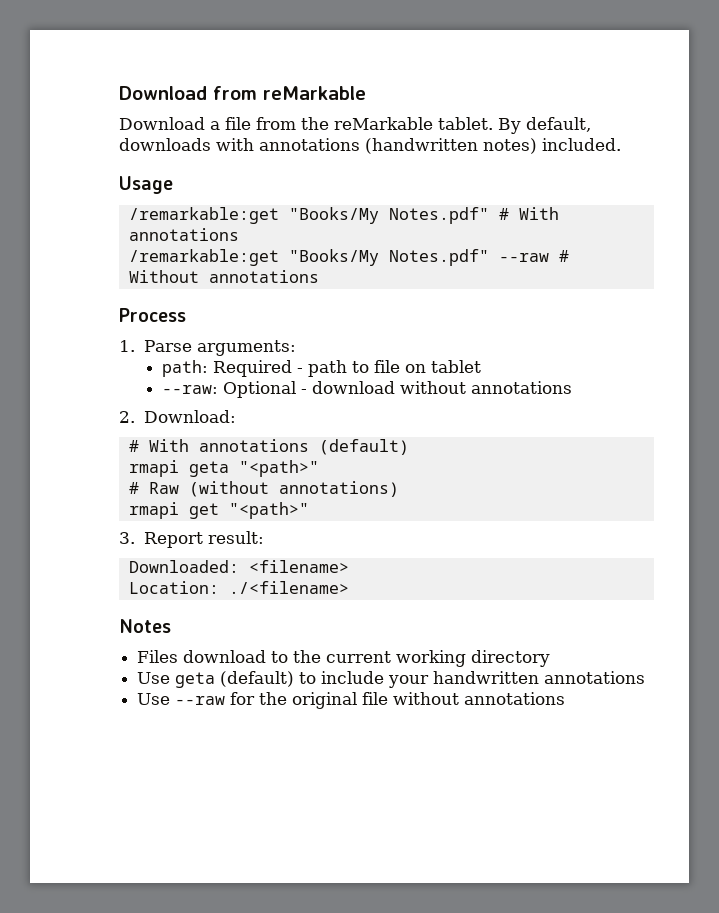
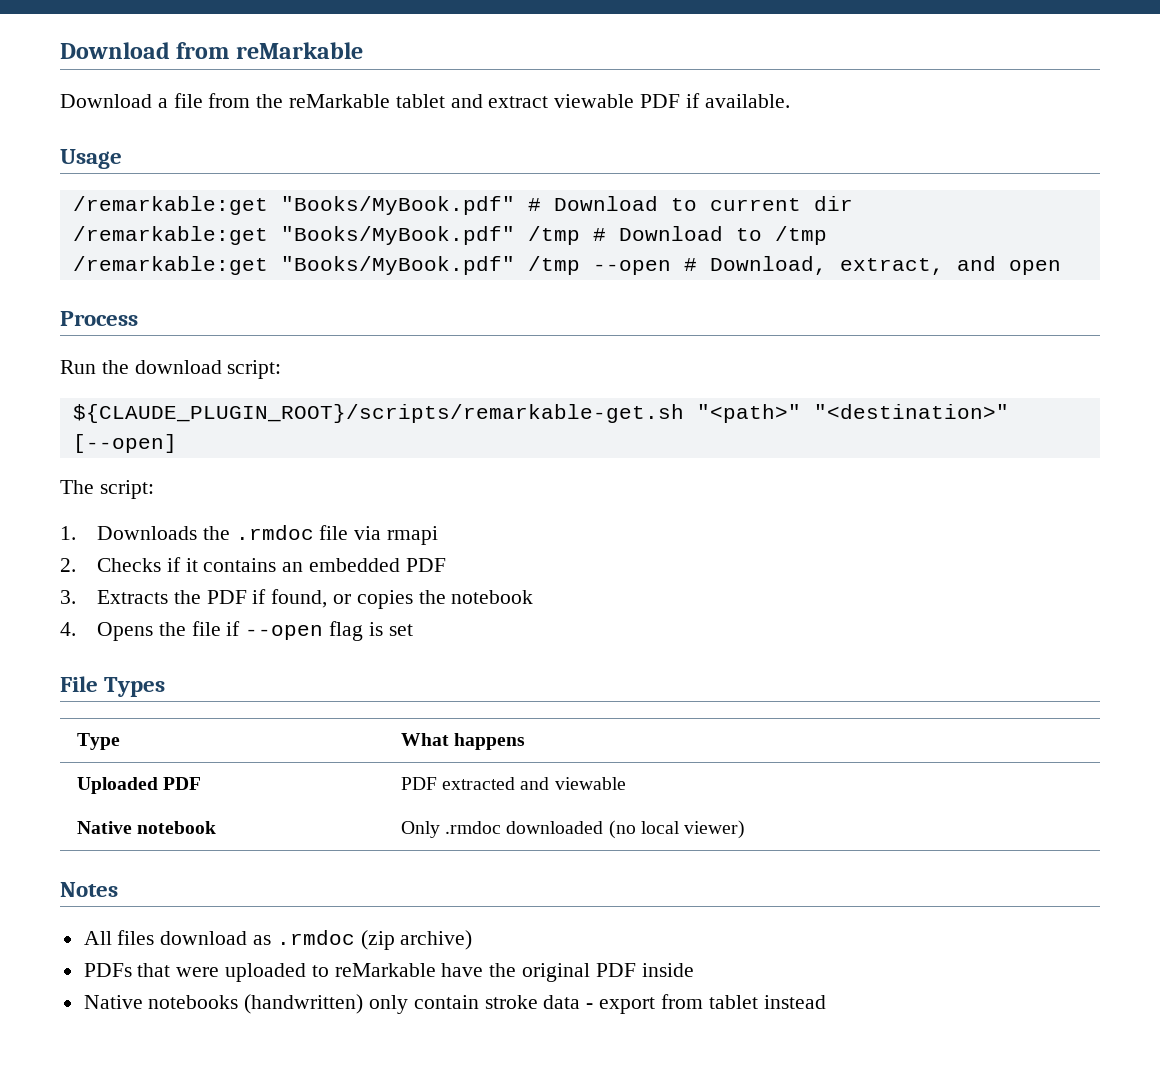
[438,117,591,134] [119,138,621,154] [119,176,173,194] [128,207,559,224] [128,228,239,241] [128,249,569,266] [128,270,319,283] [119,308,186,322] [119,340,296,356] [161,360,481,377] [161,381,572,398] [119,410,236,423] [128,439,409,455] [128,460,319,477] [128,481,399,497] [128,502,309,519] [119,531,264,548] [128,560,349,573] [128,581,349,594] [119,619,171,633] [137,650,551,667] [137,671,646,688] [137,692,566,709] tablet. By default, downloads with annotations (handwritten notes) included. // Usage // /remarkable:get "Books/My Notes.pdf" # With annotations // /remarkable:get "Books/My Notes.pdf" --raw # Without annotations // Process // 1. Parse arguments: // path: Required - path to file on tablet // --raw: Optional - download without annotations // 2. Download: // # With annotations (default) // rmapi geta "<path>" // # Raw (without annotations) // rmapi get "<path>" // 3. Report result: // Downloaded: <filename> // Location: ./<filename> // Notes // Files download to the current working directory // Use geta (default) to include your handwritten annotations // Use --raw for the original file without annotations -> [395,93,790,108] [60,149,122,169] [72,196,853,215] [72,226,827,245] [72,256,1061,275] [60,311,138,326] [60,360,282,379] [72,404,1009,423] [72,434,177,453] [60,480,154,499] [60,525,439,545] [60,557,446,572] [60,589,534,609] [60,621,413,641] [60,676,166,697] [76,733,120,750] [400,733,526,750] [76,777,202,794] [400,777,626,790] [76,821,217,834] [400,820,746,839] [60,882,118,897] [83,930,473,950] [83,963,694,982] [83,994,826,1014] tablet and extract viewable PDF if available. // Usage // /remarkable:get "Books/MyBook.pdf" # Download to current dir // /remarkable:get "Books/MyBook.pdf" /tmp # Download to /tmp // /remarkable:get "Books/MyBook.pdf" /tmp --open # Download, extract, and open // Process // Run the download script: // ${CLAUDE_PLUGIN_ROOT}/scripts/remarkable-get.sh "<path>" "<destination>" [--open] // The script: // 1. Downloads the .rmdoc file via rmapi // 2. Checks if it contains an embedded PDF // 3. Extracts the PDF if found, or copies the notebook // 4. Opens the file if --open flag is set // File Types // Type | What happens // Uploaded PDF | PDF extracted and viewable // Native notebook | Only .rmdoc downloaded (no local viewer) // Notes // All files download as .rmdoc (zip archive) // PDFs that were uploaded to reMarkable have the original PDF inside // Native notebooks (handwritten) only contain stroke data - export from tablet instead

